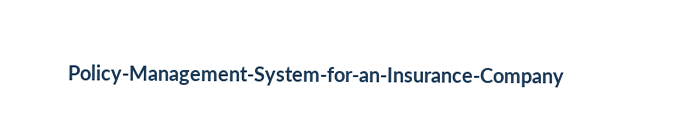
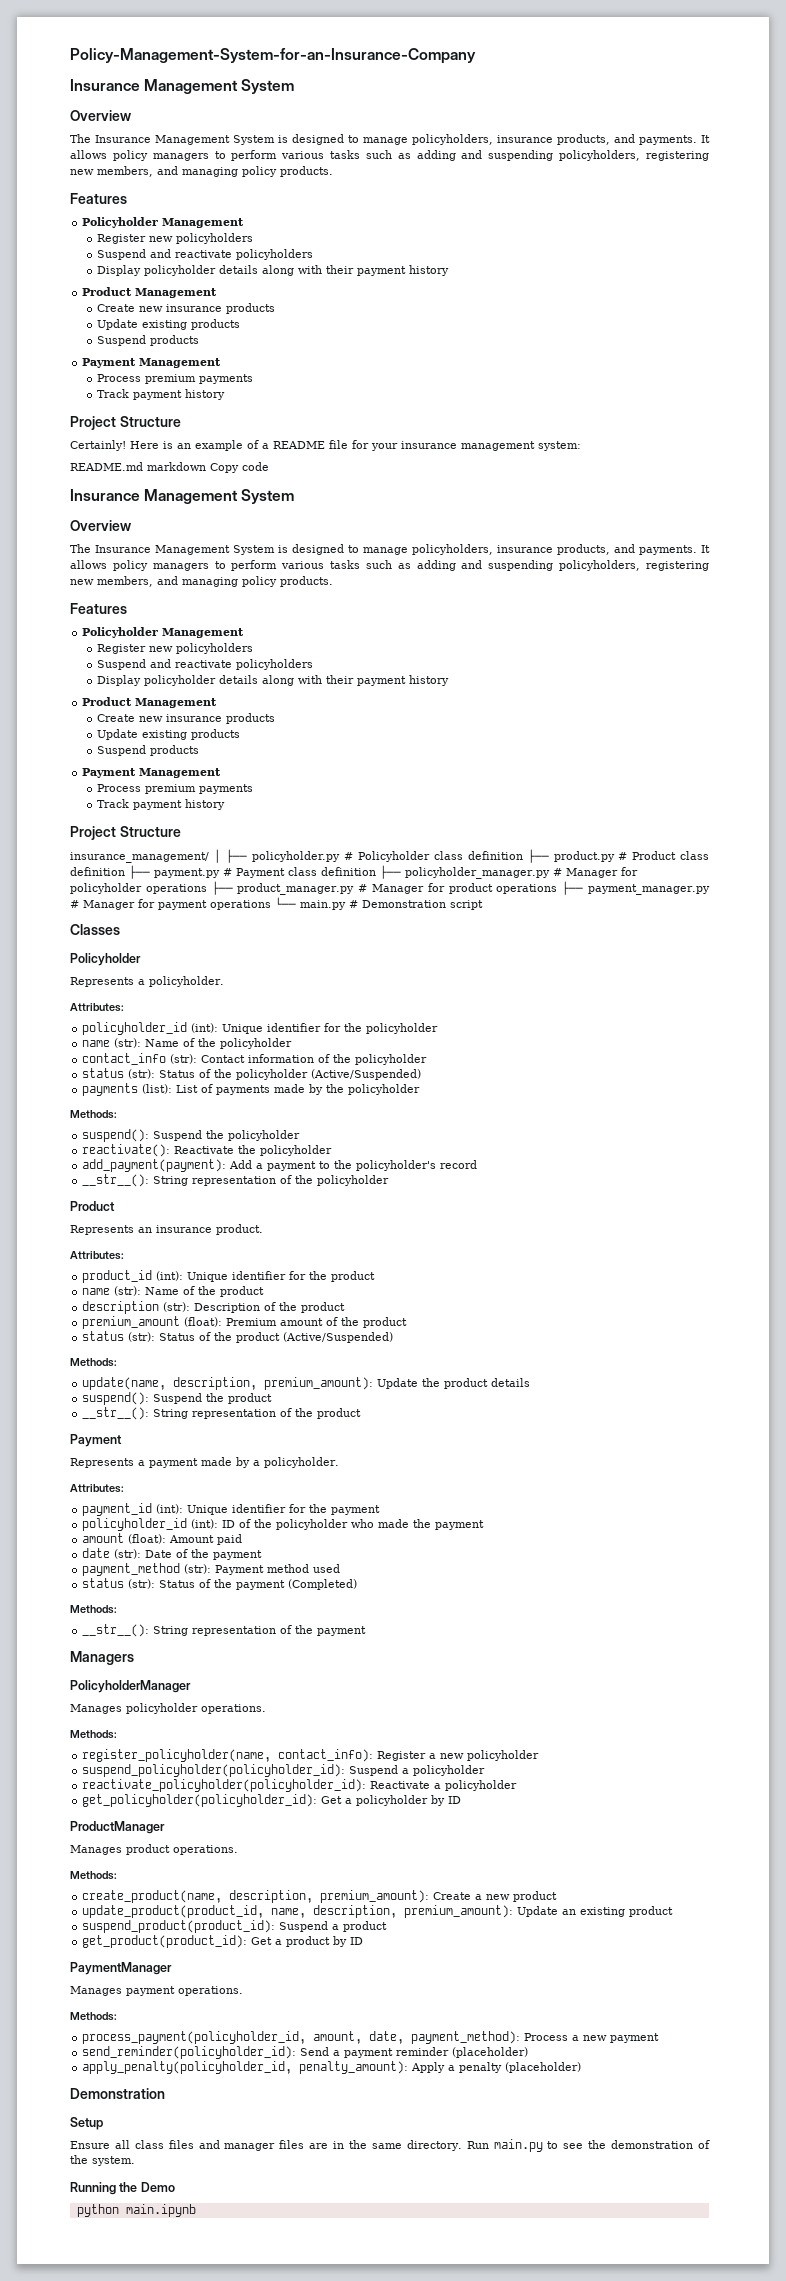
(564, 76) none -> [70,79,295,94] [70,110,132,121] [70,134,710,145] [70,150,709,161] [70,166,333,177] [70,193,127,204] [82,217,245,228] [96,233,253,244] [96,249,313,260] [96,265,449,276] [82,287,218,298] [96,303,275,314] [96,319,240,330] [96,335,199,346] [82,358,222,368] [96,374,253,384] [96,389,225,400] [70,416,181,430] [70,440,581,451] [70,462,269,473] [70,489,295,504] [70,520,132,531] [70,544,710,555] [70,560,709,571] [70,576,333,587] [70,603,127,614] [82,627,245,638] [96,643,253,654] [96,659,313,670] [96,675,449,686] [82,697,218,708] [96,713,275,724] [96,729,240,740] [96,745,199,756] [82,768,222,778] [96,784,253,794] [96,799,225,810] [70,826,181,840] [70,849,709,863] [70,865,638,879] [70,881,711,895] [70,897,483,910] [70,924,120,935] [70,953,141,966] [70,976,224,987] [70,1003,124,1012] [82,1022,439,1035] [82,1038,293,1049] [82,1053,428,1065] [82,1068,422,1080] [82,1083,421,1096] [70,1110,117,1119] [82,1129,301,1142] [82,1144,333,1157] [82,1159,478,1172] [82,1174,390,1187] [70,1201,115,1211] [70,1224,263,1235] [70,1251,124,1260] [82,1270,376,1283] [82,1286,265,1297] [82,1301,346,1314] [82,1316,408,1329] [82,1331,394,1343] [70,1358,117,1367] [82,1377,531,1390] [82,1392,273,1405] [82,1407,362,1420] [70,1434,122,1447] [70,1457,339,1468] [70,1484,124,1493] [82,1503,381,1516] [82,1518,485,1531] [82,1533,243,1545] [82,1548,263,1560] [82,1563,341,1576] [82,1578,358,1590] [70,1605,117,1614] [82,1624,367,1637] [70,1651,134,1665] [70,1680,191,1693] [70,1703,266,1714] [70,1730,117,1739] [82,1749,540,1762] [82,1764,486,1777] [82,1779,518,1792] [82,1794,462,1807] [70,1821,165,1834] [70,1844,238,1855] [70,1871,117,1880] [82,1890,558,1903] [82,1905,674,1918] [82,1920,388,1933] [82,1935,364,1948] [70,1962,172,1975] [70,1986,243,1996] [70,2012,117,2021] [82,2031,660,2044] [82,2046,529,2059] [82,2061,582,2074] [70,2088,165,2099] [70,2117,103,2130] [70,2139,711,2152] [70,2155,135,2166] [70,2182,175,2195] [76,2204,196,2217] // Insurance Management System // Overview // The Insurance Management System is designed to manage policyholders, insurance products, and payments. It allows policy managers to perform various tasks such as adding and suspending policyholders, registering new members, and managing policy products. // Features // Policyholder Management // Register new policyholders // Suspend and reactivate policyholders // Display policyholder details along with their payment history // Product Management // Create new insurance products // Update existing products // Suspend products // Payment Management // Process premium payments // Track payment history // Project Structure // Certainly! Here is an example of a README file for your insurance management system: // README.md markdown Copy code // Insurance Management System // Overview // The Insurance Management System is designed to manage policyholders, insurance products, and payments. It allows policy managers to perform various tasks such as adding and suspending policyholders, registering new members, and managing policy products. // Features // Policyholder Management // Register new policyholders // Suspend and reactivate policyholders // Display policyholder details along with their payment history // Product Management // Create new insurance products // Update existing products // Suspend products // Payment Management // Process premium payments // Track payment history // Project Structure // insurance_management/ │ ├── policyholder.py # Policyholder class definition ├── product.py # Product class definition ├── payment.py # Payment class definition ├── policyholder_manager.py # Manager for policyholder operations ├── product_manager.py # Manager for product operations ├── payment_manager.py # Manager for payment operations └── main.py # Demonstration script // Classes // Policyholder // Represents a policyholder. // Attributes: // policyholder_id (int): Unique identifier for the policyholder // name (str): Name of the policyholder // contact_info (str): Contact information of the policyholder // status (str): Status of the policyholder (Active/Suspended) // payments (list): List of payments made by the policyholder // Methods: // suspend(): Suspend the policyholder // reactivate(): Reactivate the policyholder // add_payment(payment): Add a payment to the policyholder's record // __str__(): String representation of the policyholder // Product // Represents an insurance product. // Attributes: // product_id (int): Unique identifier for the product // name (str): Name of the product // description (str): Description of the product // premium_amount (float): Premium amount of the product // status (str): Status of the product (Active/Suspended) // Methods: // update(name, description, premium_amount): Update the product details // suspend(): Suspend the product // __str__(): String representation of the product // Payment // Represents a payment made by a policyholder. // Attributes: // payment_id (int): Unique identifier for the payment // policyholder_id (int): ID of the policyholder who made the payment // amount (float): Amount paid // date (str): Date of the payment // payment_method (str): Payment method used // status (str): Status of the payment (Completed) // Methods: // __str__(): String representation of the payment // Managers // PolicyholderManager // Manages policyholder operations. // Methods: // register_policyholder(name, contact_info): Register a new policyholder // suspend_policyholder(policyholder_id): Suspend a policyholder // reactivate_policyholder(policyholder_id): Reactivate a policyholder // get_policyholder(policyholder_id): Get a policyholder by ID // ProductManager // Manages product operations. // Methods: // create_product(name, description, premium_amount): Create a new product // update_product(product_id, name, description, premium_amount): Update an existing product // suspend_product(product_id): Suspend a product // get_product(product_id): Get a product by ID // PaymentManager // Manages payment operations. // Methods: // process_payment(policyholder_id, amount, date, payment_method): Process a new payment // send_reminder(policyholder_id): Send a payment reminder (placeholder) // apply_penalty(policyholder_id, penalty_amount): Apply a penalty (placeholder) // Demonstration // Setup // Ensure all class files and manager files are in the same directory. Run main.py to see the demonstration of the system. // Running the Demo // python main.ipynb

